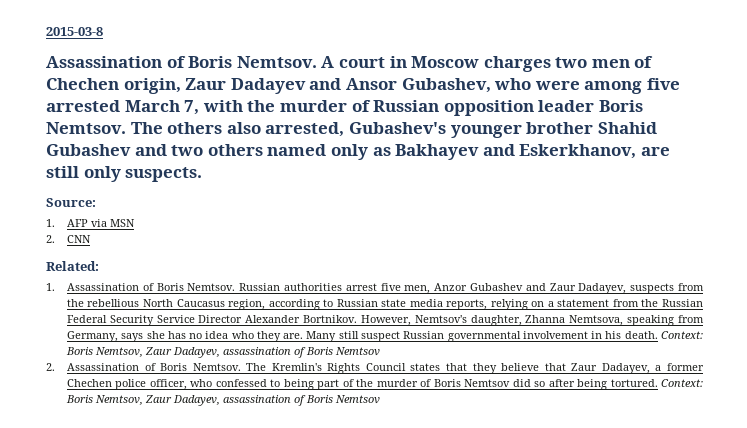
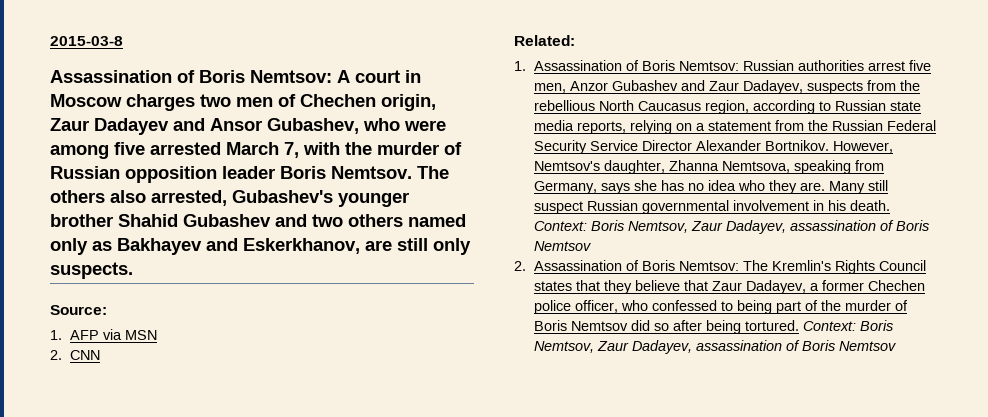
[236,56,317,68] Nemtsov. -> [250,70,332,83] Nemtsov:
[187,283,236,291] Nemtsov. -> [678,61,739,71] Nemtsov:
[192,363,241,371] Nemtsov. -> [678,261,739,271] Nemtsov:

